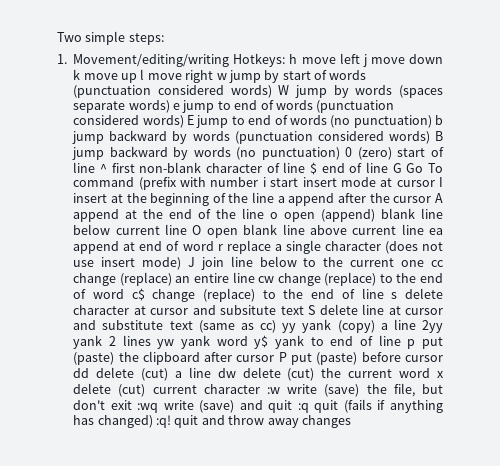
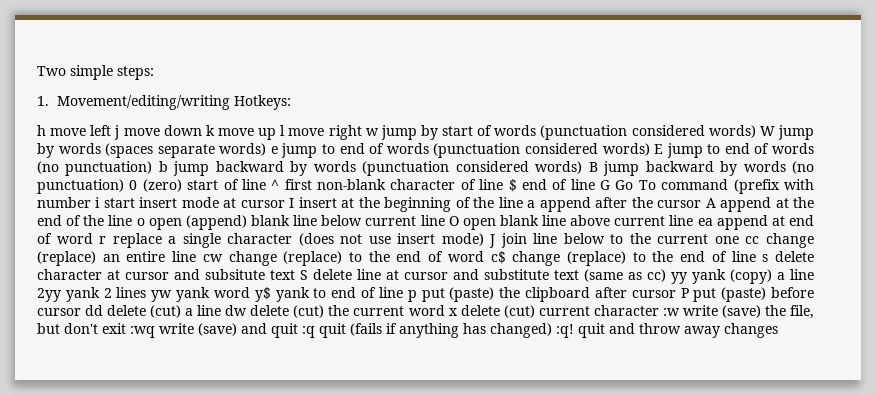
(286, 60) none -> (292, 102) //

